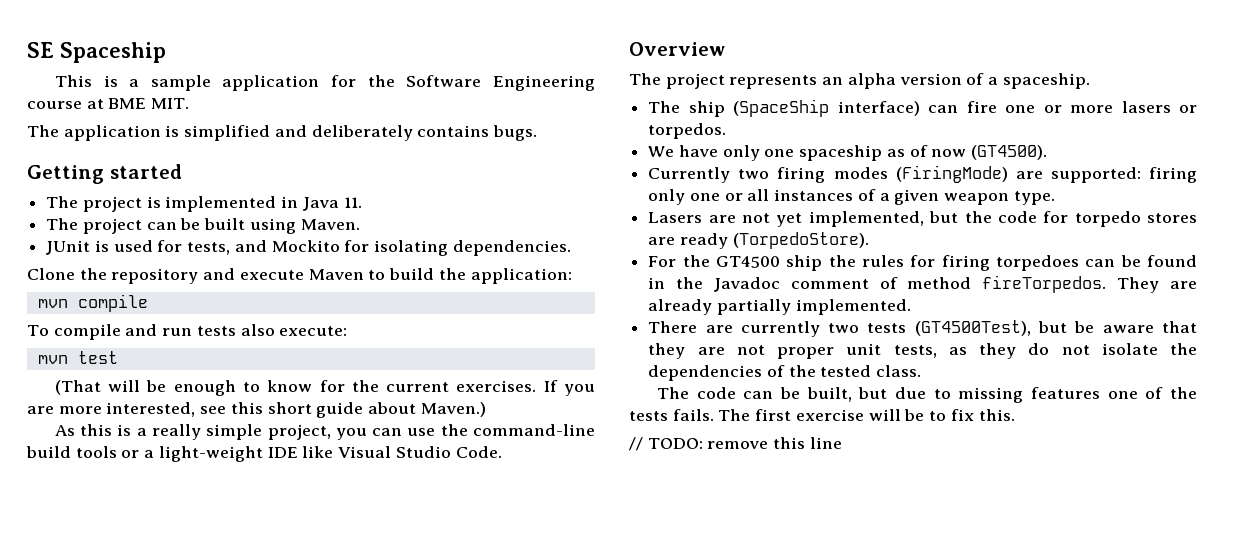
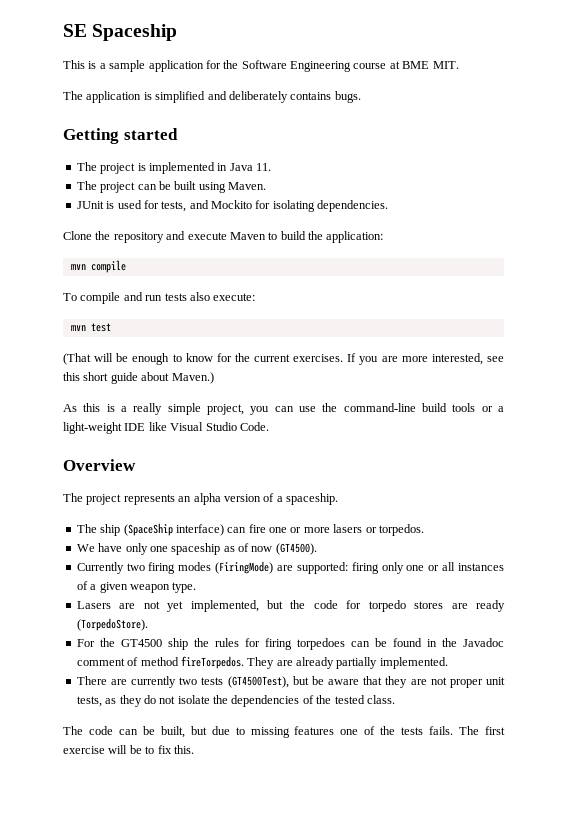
[629,437,842,451] // // TODO: remove this line -> (194, 749) none

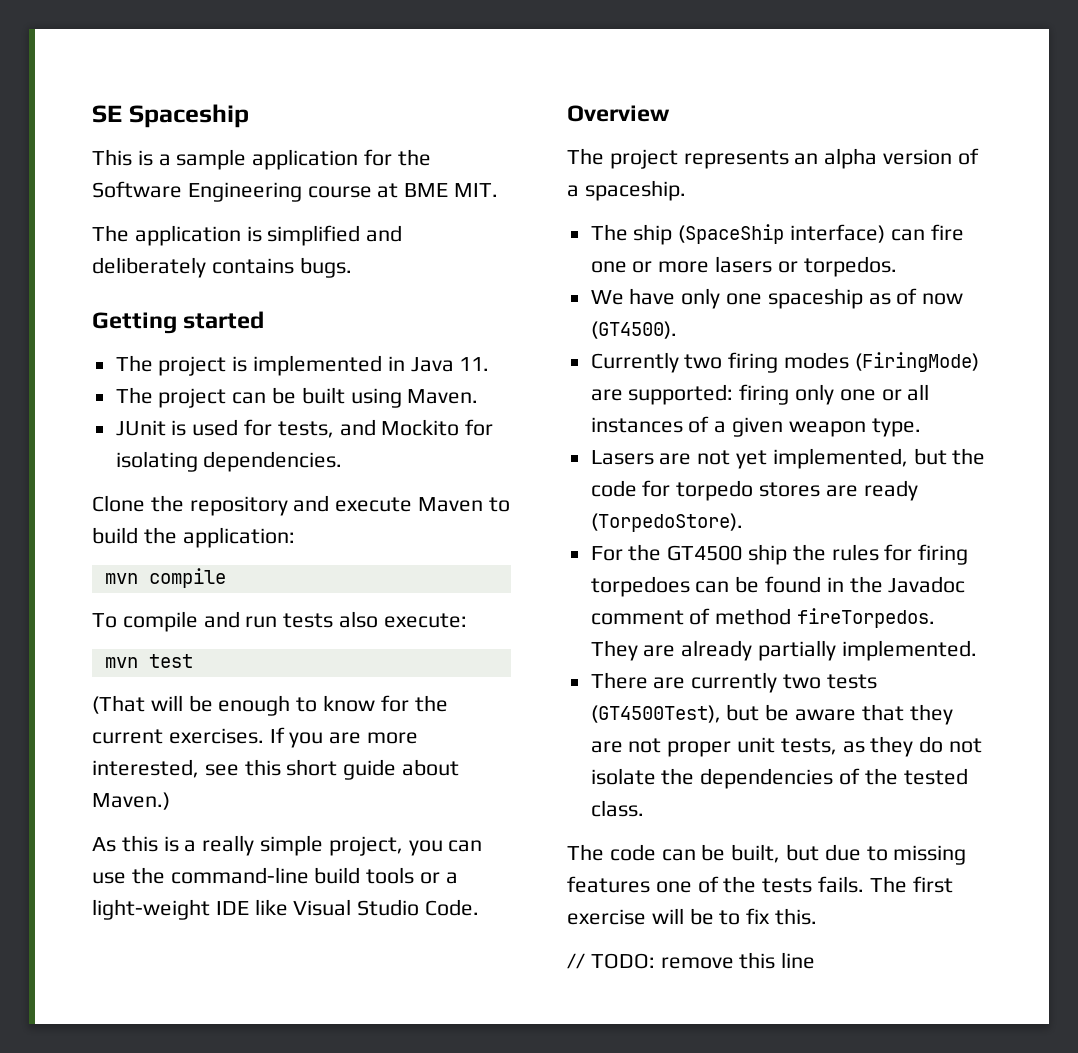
(194, 749) none -> [567,952,816,969] // // TODO: remove this line

